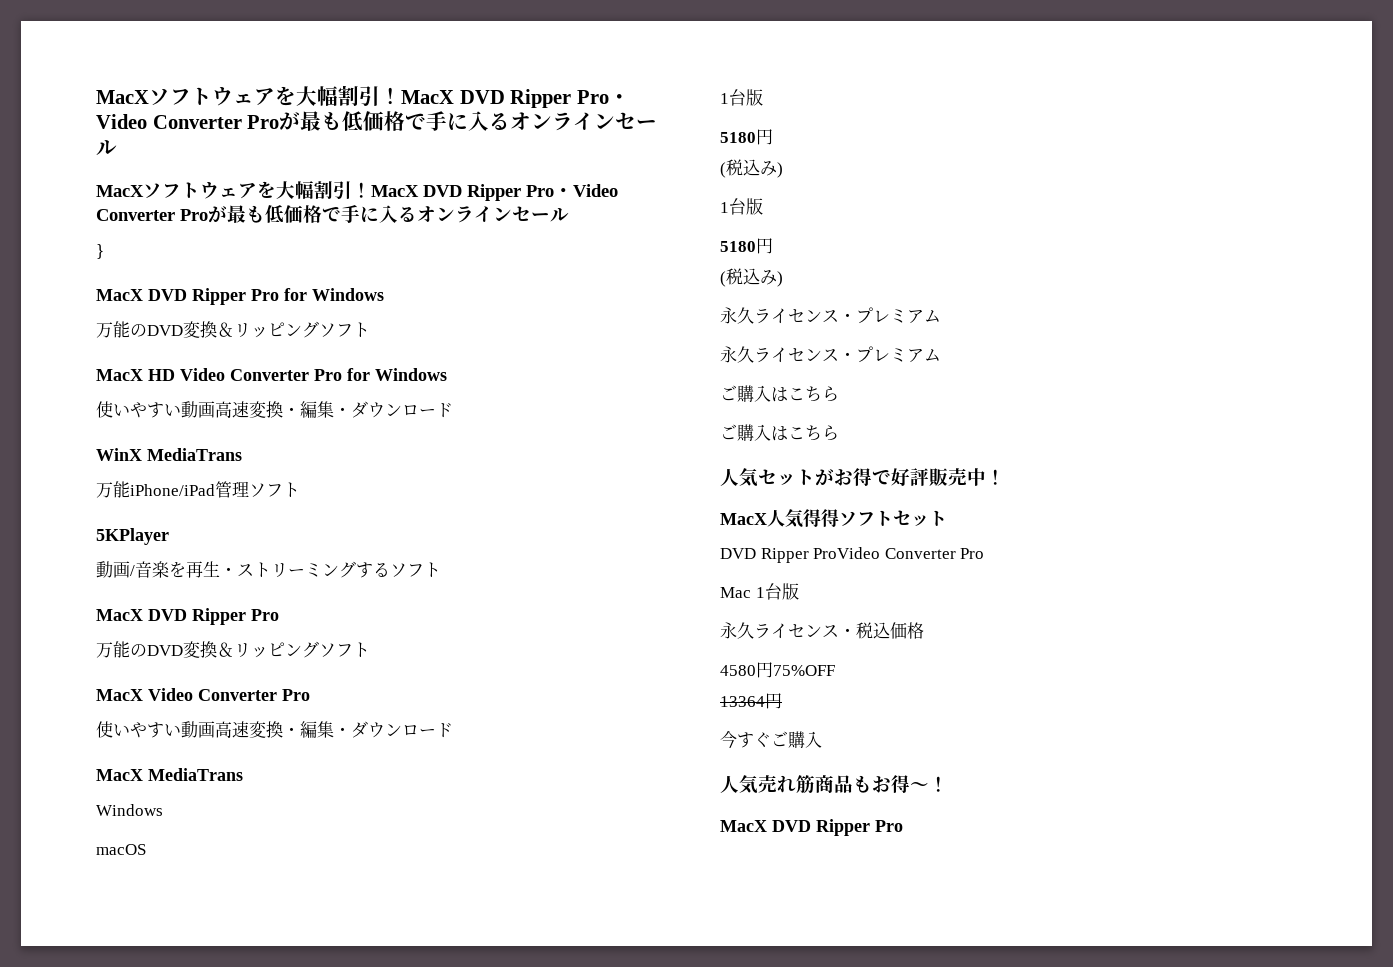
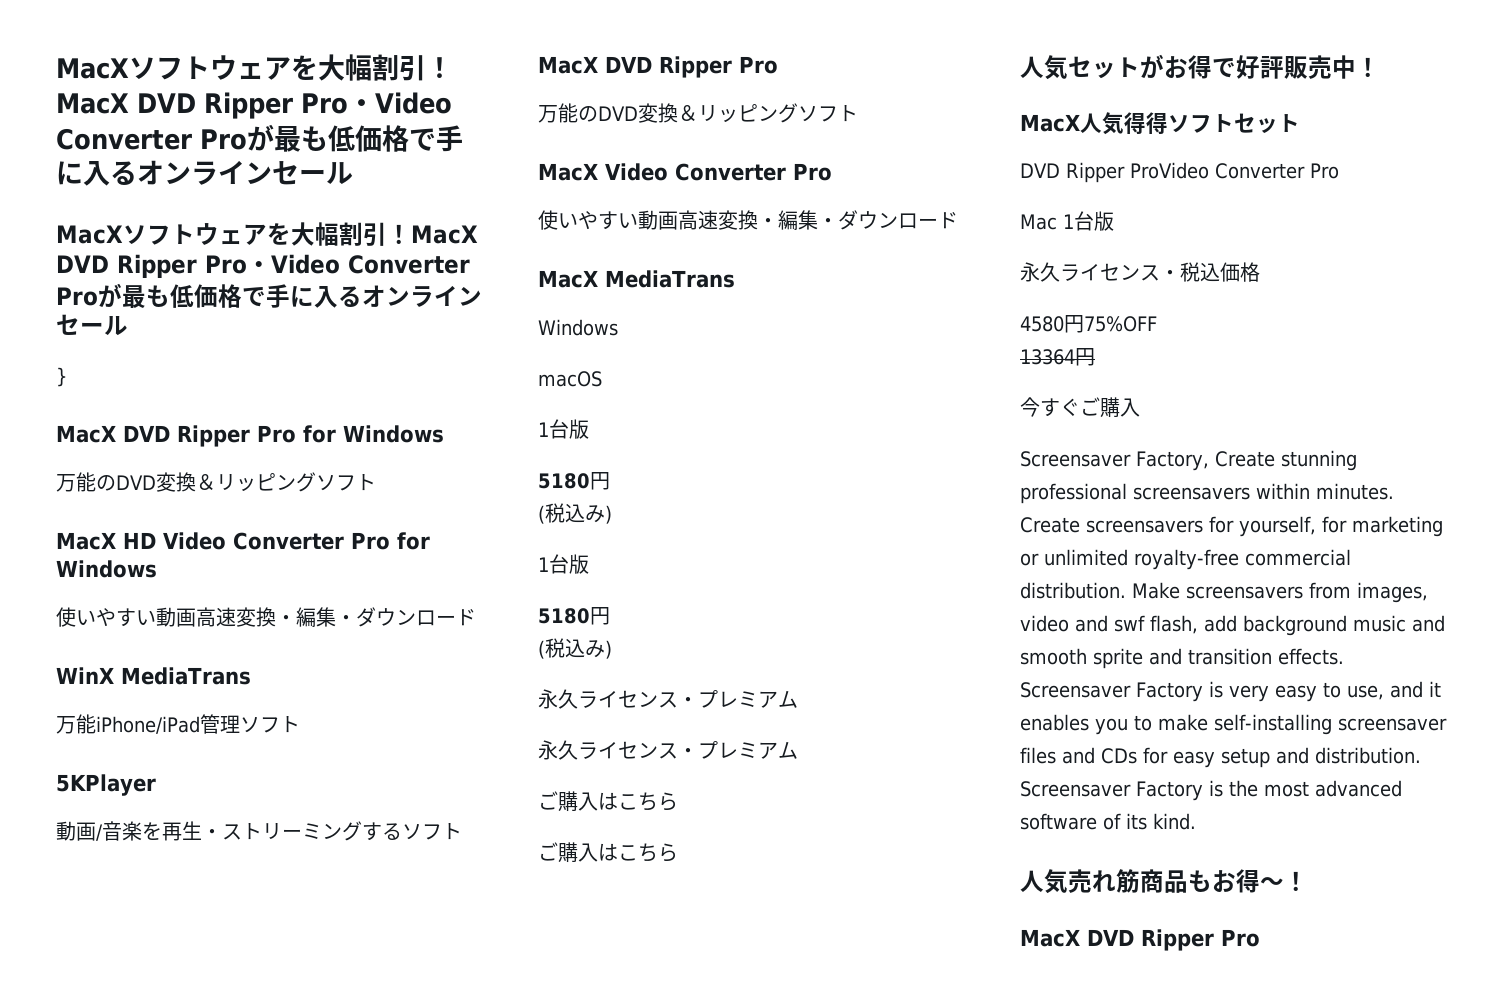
(822, 739) none -> [1020,450,1357,471] [1020,483,1394,504] [1020,516,1443,537] [1020,549,1351,570] [1020,582,1428,603] [1020,615,1445,636] [1020,648,1344,669] [1020,681,1441,702] [1020,714,1447,735] [1020,747,1421,768] [1020,780,1402,801] [1020,813,1196,830] // Screensaver Factory, Create stunning professional screensavers within minutes. Create screensavers for yourself, for marketing or unlimited royalty-free commercial distribution. Make screensavers from images, video and swf flash, add background music and smooth sprite and transition effects. Screensaver Factory is very easy to use, and it enables you to make self-installing screensaver files and CDs for easy setup and distribution. Screensaver Factory is the most advanced software of its kind.

